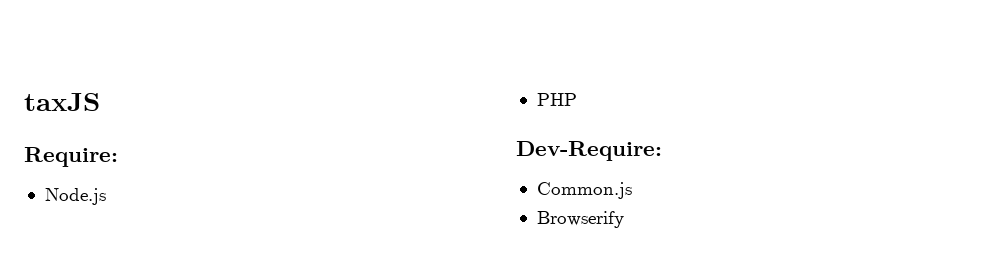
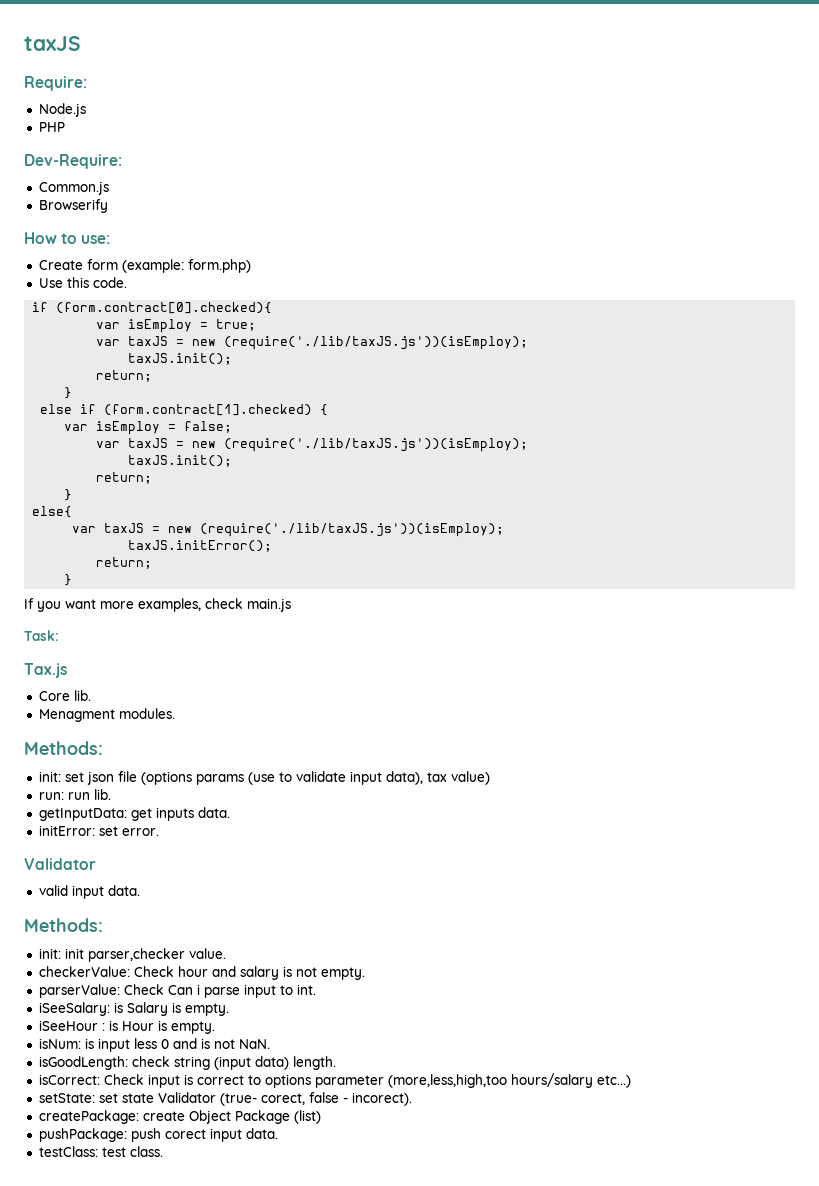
(624, 219) none -> [24,232,111,244] [38,259,251,273] [38,277,127,288] [32,302,273,314] [96,319,257,333] [96,336,529,350] [128,353,233,365] [96,370,153,382] [64,387,73,399] [40,404,329,416] [64,421,233,435] [96,438,529,452] [128,455,233,467] [96,472,153,484] [64,489,73,501] [32,506,73,518] [72,523,505,537] [128,540,273,552] [96,557,153,569] [64,574,73,586] [24,598,291,612] [24,630,59,641] [24,663,67,678] [38,690,91,701] [38,708,175,722] [24,741,103,755] [38,771,490,785] [38,789,111,800] [38,807,230,821] [38,825,159,836] [24,858,96,870] [38,885,140,899] [24,918,103,932] [38,948,226,962] [38,966,365,980] [38,984,316,998] [38,1002,229,1016] [38,1020,215,1034] [38,1038,270,1052] [38,1056,336,1070] [38,1073,631,1088] [38,1092,412,1106] [38,1110,321,1124] [38,1128,278,1142] [38,1146,163,1157] // How to use: // Create form (example: form.php) // Use this code. // if (form.contract[0].checked){ // var isEmploy = true; // var taxJS = new (require('./lib/taxJS.js'))(isEmploy); // taxJS.init(); // return; // } // else if (form.contract[1].checked) { // var isEmploy = false; // var taxJS = new (require('./lib/taxJS.js'))(isEmploy); // taxJS.init(); // return; // } // else{ // var taxJS = new (require('./lib/taxJS.js'))(isEmploy); // taxJS.initError(); // return; // } // If you want more examples, check main.js // Task: // Tax.js // Core lib. // Menagment modules. // Methods: // init: set json file (options params (use to validate input data), tax value) // run: run lib. // getInputData: get inputs data. // initError: set error. // Validator // valid input data. // Methods: // init: init parser,checker value. // checkerValue: Check hour and salary is not empty. // parserValue: Check Can i parse input to int. // iSeeSalary: is Salary is empty. // iSeeHour : is Hour is empty. // isNum: is input less 0 and is not NaN. // isGoodLength: check string (input data) length. // isCorrect: Check input is correct to options parameter (more,less,high,too hours/salary etc...) // setState: set state Validator (true- corect, false - incorect). // createPackage: create Object Package (list) // pushPackage: push corect input data. // testClass: test class.

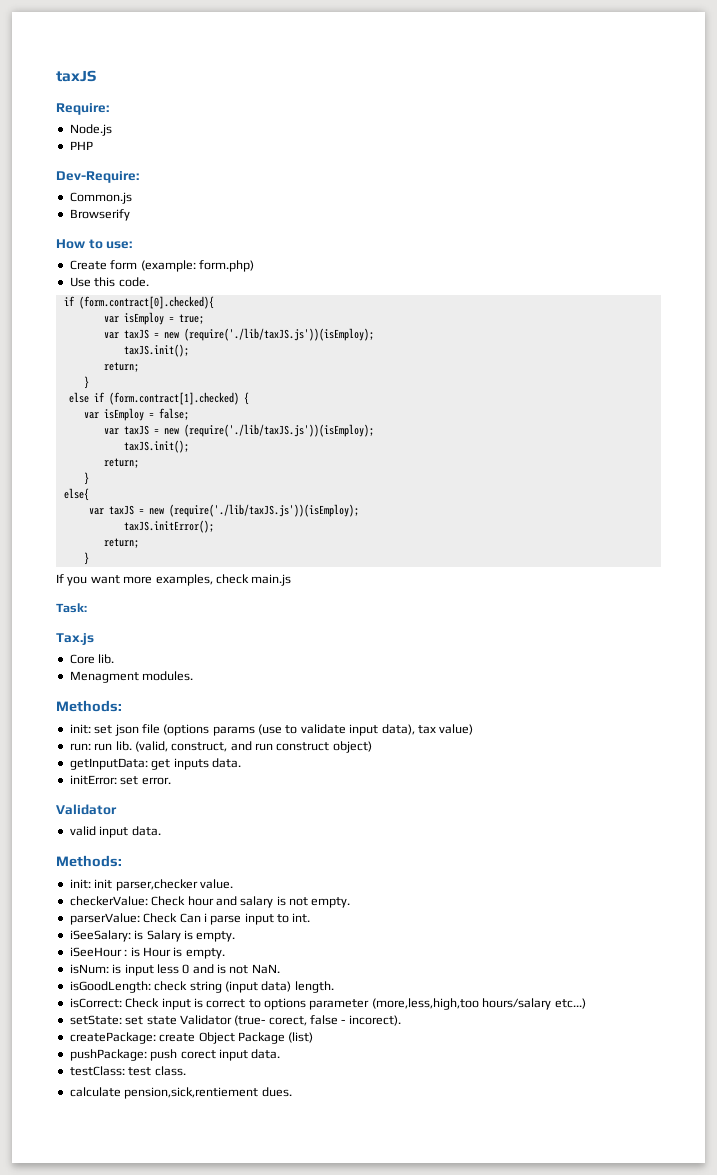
(111, 794) none -> [134,741,372,753] (valid, construct, and run construct object)
(163, 1151) none -> [69,1087,292,1099] // calculate pension,sick,rentiement dues.

